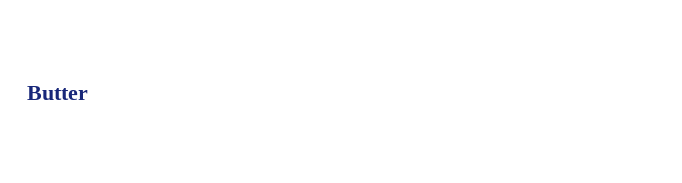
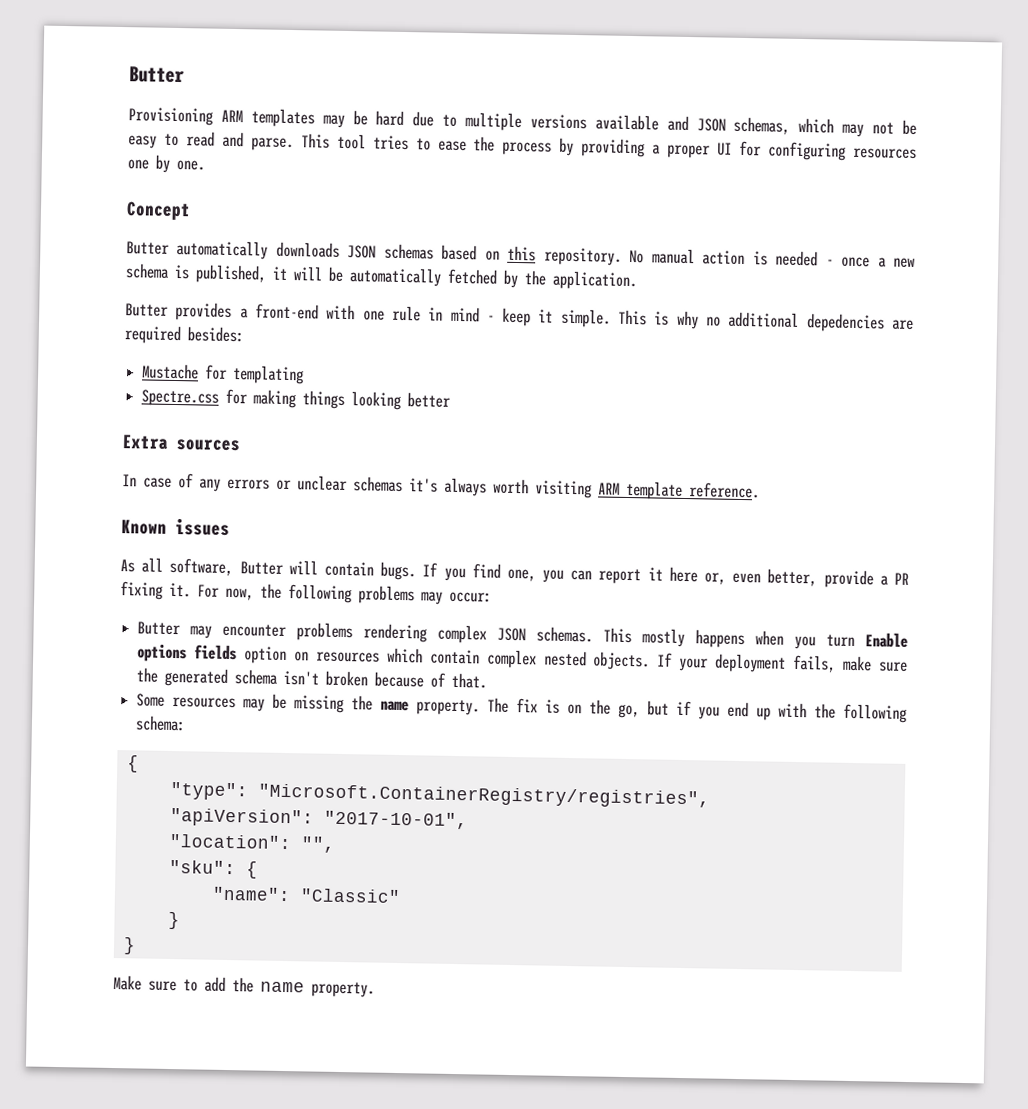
[27,86,88,100] Butter -> [129,66,185,84] [128,107,917,138] [128,131,917,161] [127,154,205,173] [126,201,191,221] [126,240,917,269] [125,263,637,291] [125,301,914,333] [124,325,244,345] [142,363,305,385] [141,388,452,410] [122,434,240,452] [122,473,760,500] [121,518,230,536] [120,557,909,589] [120,581,492,605] [137,621,909,650] [137,643,908,673] [136,667,488,689] [136,693,907,723] [135,715,187,732] [126,755,139,773] [169,781,710,809] [169,807,468,830] [168,833,335,853] [168,859,258,879] [211,886,401,904] [167,911,180,930] [122,937,136,955] [113,975,375,998] Butter // Provisioning ARM templates may be hard due to multiple versions available and JSON schemas, which may not be easy to read and parse. This tool tries to ease the process by providing a proper UI for configuring resources one by one. // Concept // Butter automatically downloads JSON schemas based on this repository. No manual action is needed - once a new schema is published, it will be automatically fetched by the application. // Butter provides a front-end with one rule in mind - keep it simple. This is why no additional depedencies are required besides: // Mustache for templating // Spectre.css for making things looking better // Extra sources // In case of any errors or unclear schemas it's always worth visiting ARM template reference. // Known issues // As all software, Butter will contain bugs. If you find one, you can report it here or, even better, provide a PR fixing it. For now, the following problems may occur: // Butter may encounter problems rendering complex JSON schemas. This mostly happens when you turn Enable options fields option on resources which contain complex nested objects. If your deployment fails, make sure the generated schema isn't broken because of that. // Some resources may be missing the name property. The fix is on the go, but if you end up with the following schema: // { // "type": "Microsoft.ContainerRegistry/registries", // "apiVersion": "2017-10-01", // "location": "", // "sku": { // "name": "Classic" // } // } // Make sure to add the name property.

